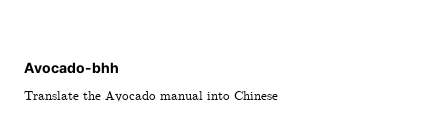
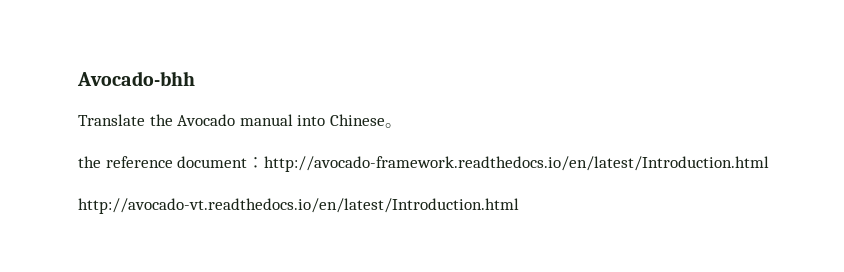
(278, 95) none -> [384,123,402,128] [78,156,770,172] [78,198,519,214] 。 // the reference document：http://avocado-framework.readthedocs.io/en/latest/Introduction.html // http://avocado-vt.readthedocs.io/en/latest/Introduction.html

